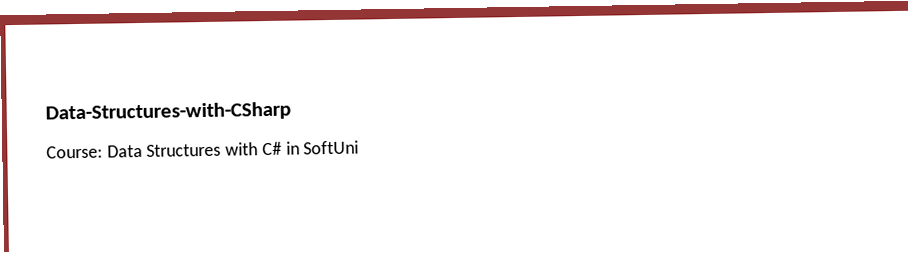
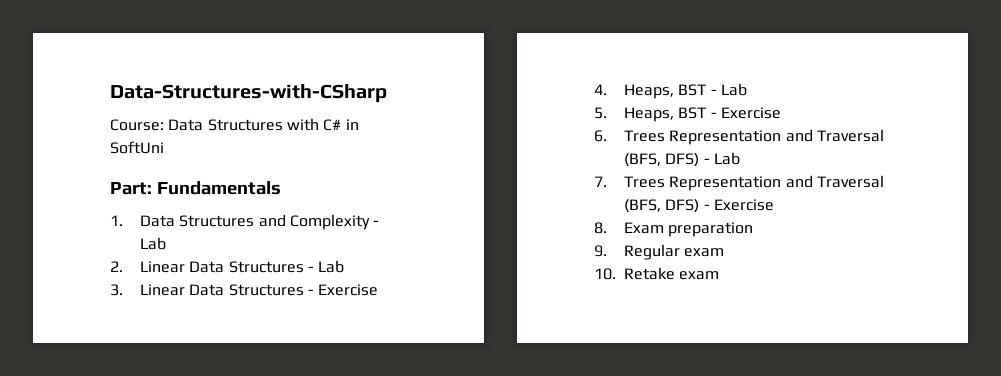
(360, 147) none -> [110,181,281,195] [110,214,380,230] [140,237,167,250] [110,260,345,273] [110,284,379,296] [594,83,748,99] [594,107,782,122] [594,129,885,145] [624,152,741,167] [594,175,885,191] [624,199,775,213] [594,222,754,237] [594,244,725,260] [594,267,720,280] // Part: Fundamentals // 1. Data Structures and Complexity - Lab // 2. Linear Data Structures - Lab // 3. Linear Data Structures - Exercise // 4. Heaps, BST - Lab // 5. Heaps, BST - Exercise // 6. Trees Representation and Traversal (BFS, DFS) - Lab // 7. Trees Representation and Traversal (BFS, DFS) - Exercise // 8. Exam preparation // 9. Regular exam // 10. Retake exam

